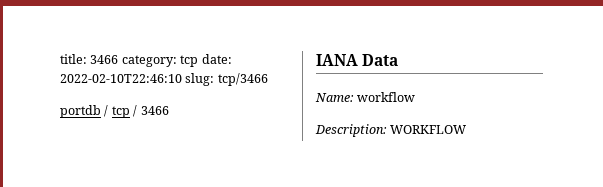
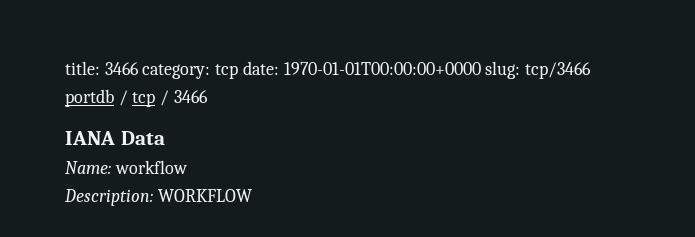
[60,74,182,83] 2022-02-10T22:46:10 -> [283,62,481,75] 1970-01-01T00:00:00+0000

